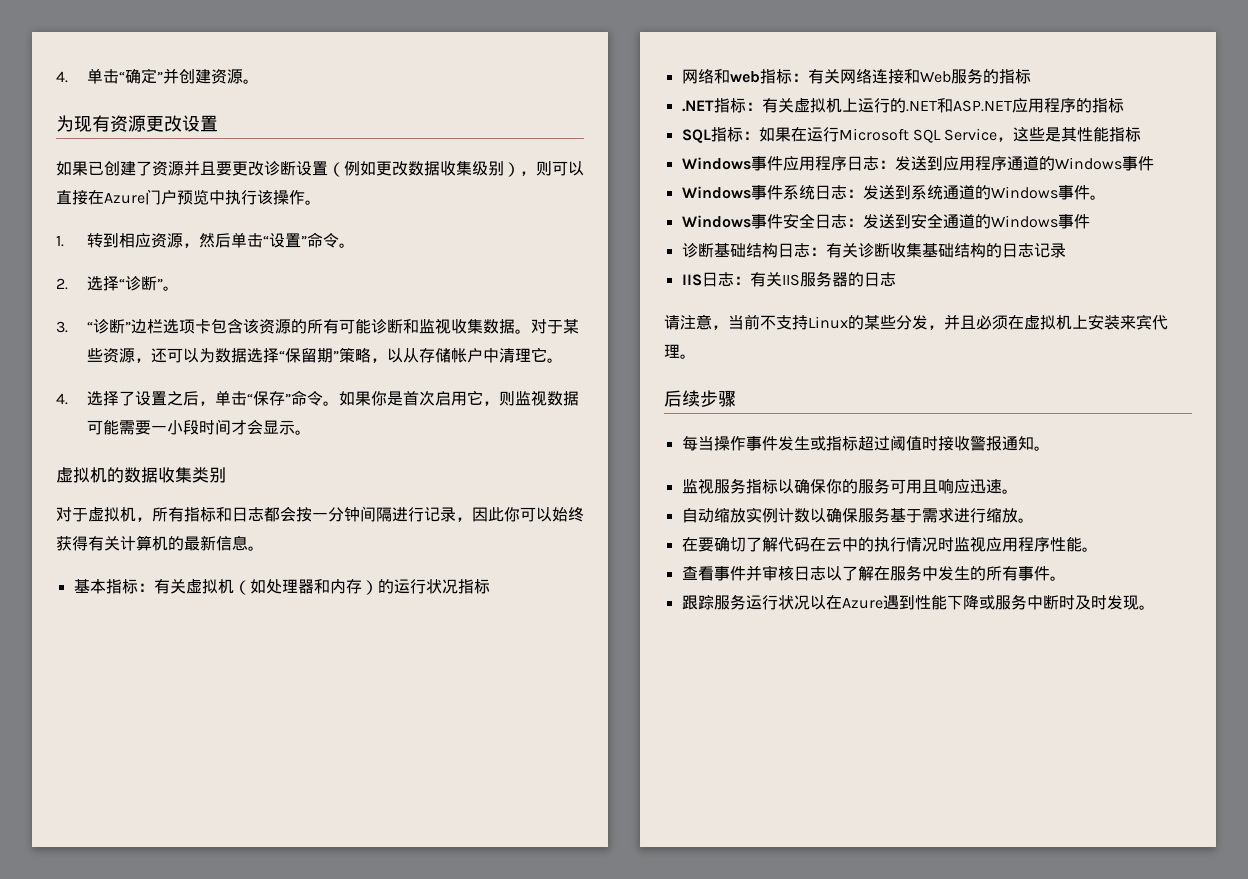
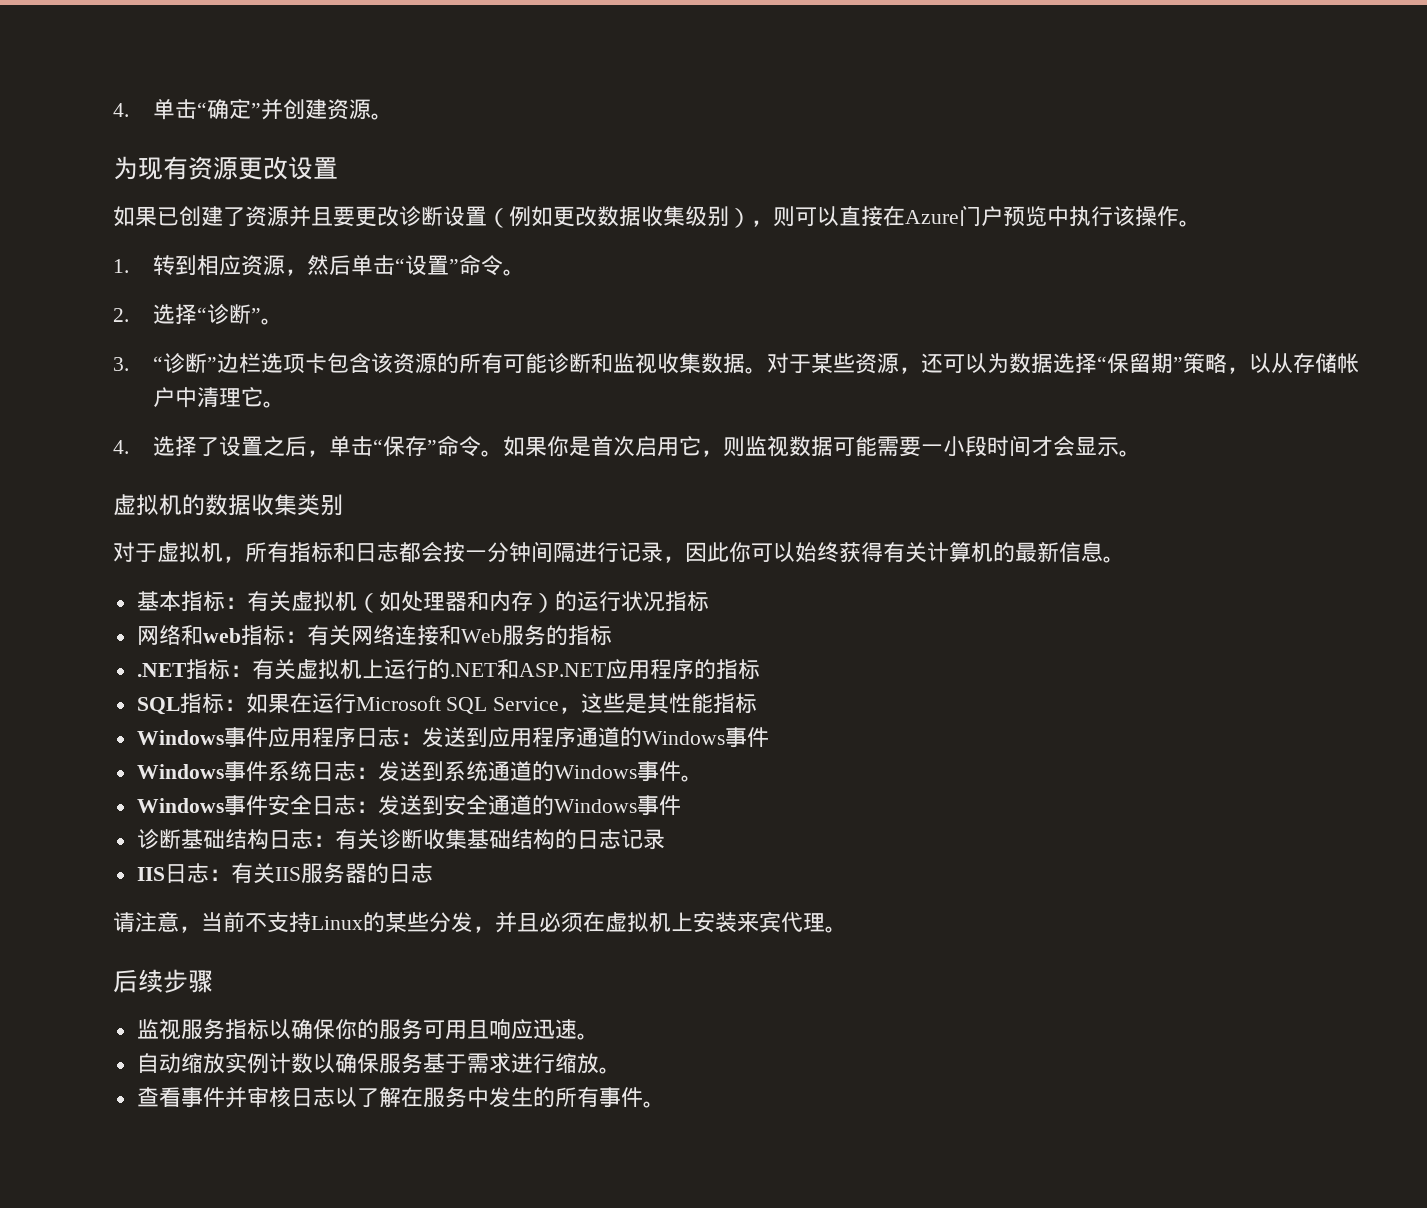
[681,435,1050,451] // 每当操作事件发生或指标超过阈值时接收警报通知。 -> (213, 981) none
[681,536,1098,552] // 在要确切了解代码在云中的执行情况时监视应用程序性能。 -> (621, 1070) none
[681,594,1155,610] // 跟踪服务运行状况以在Azure遇到性能下降或服务中断时及时发现。 -> (665, 1104) none

